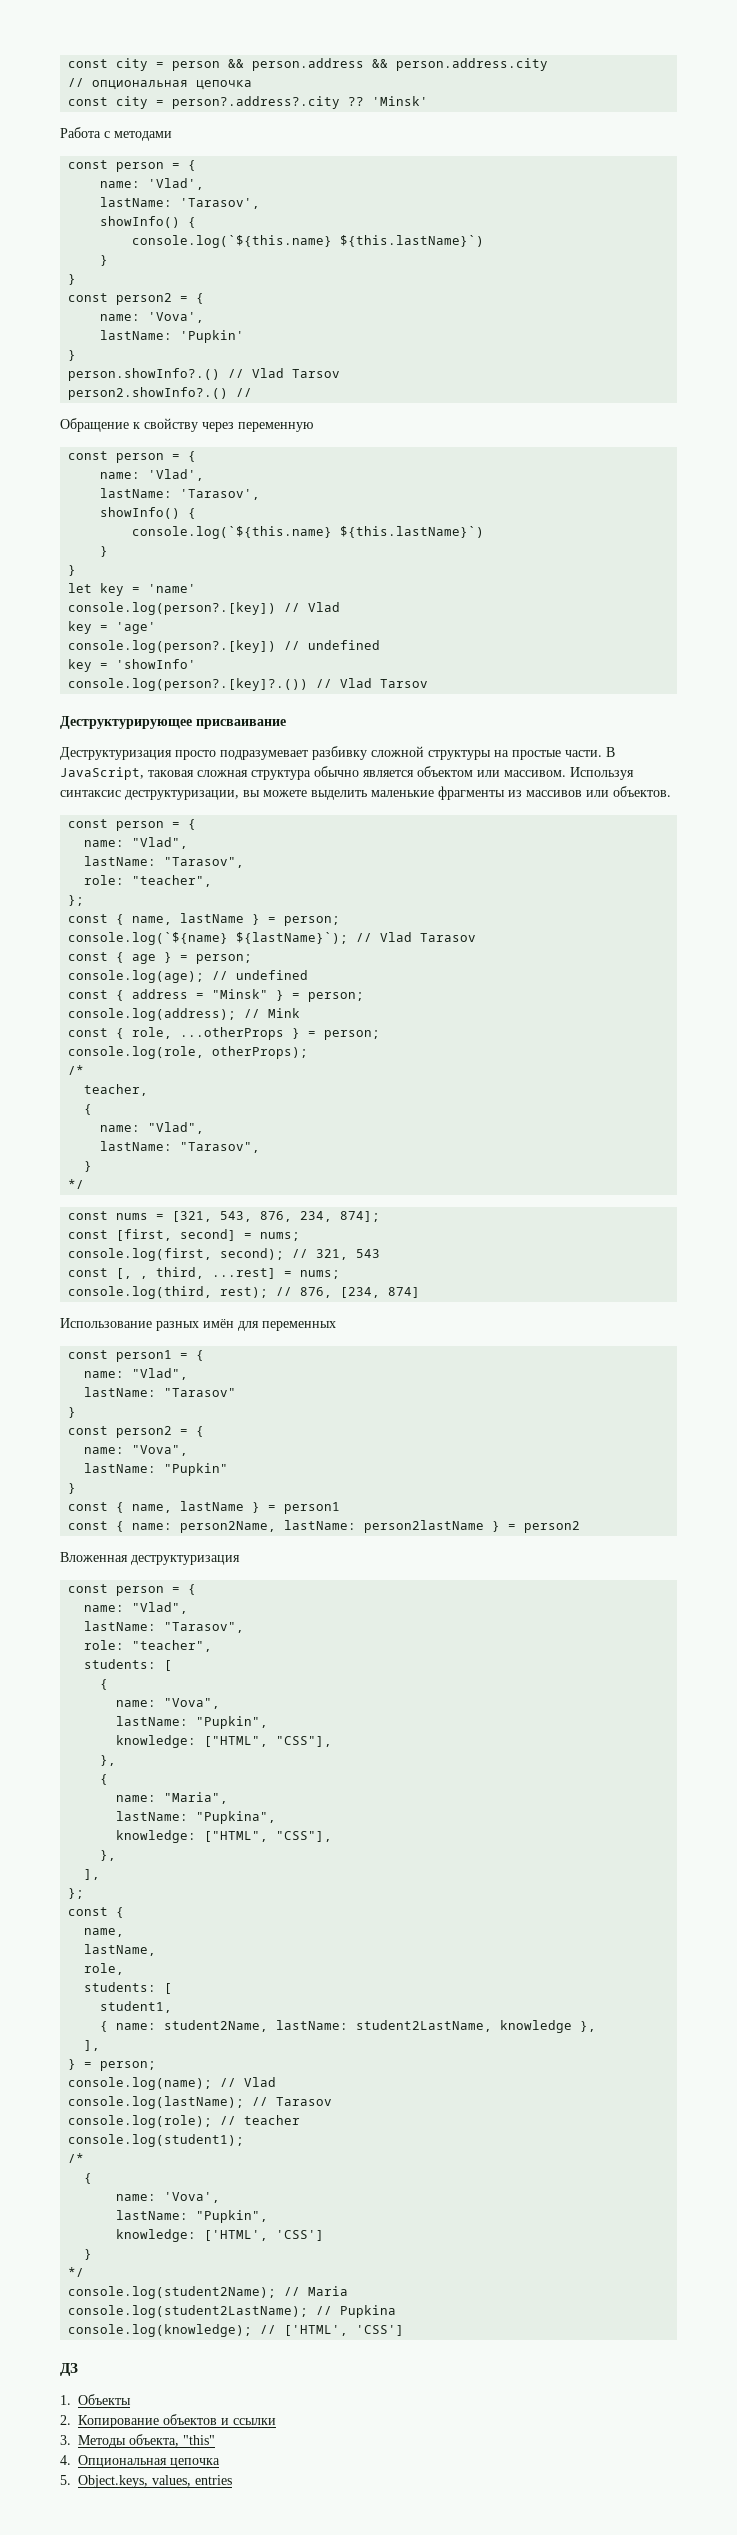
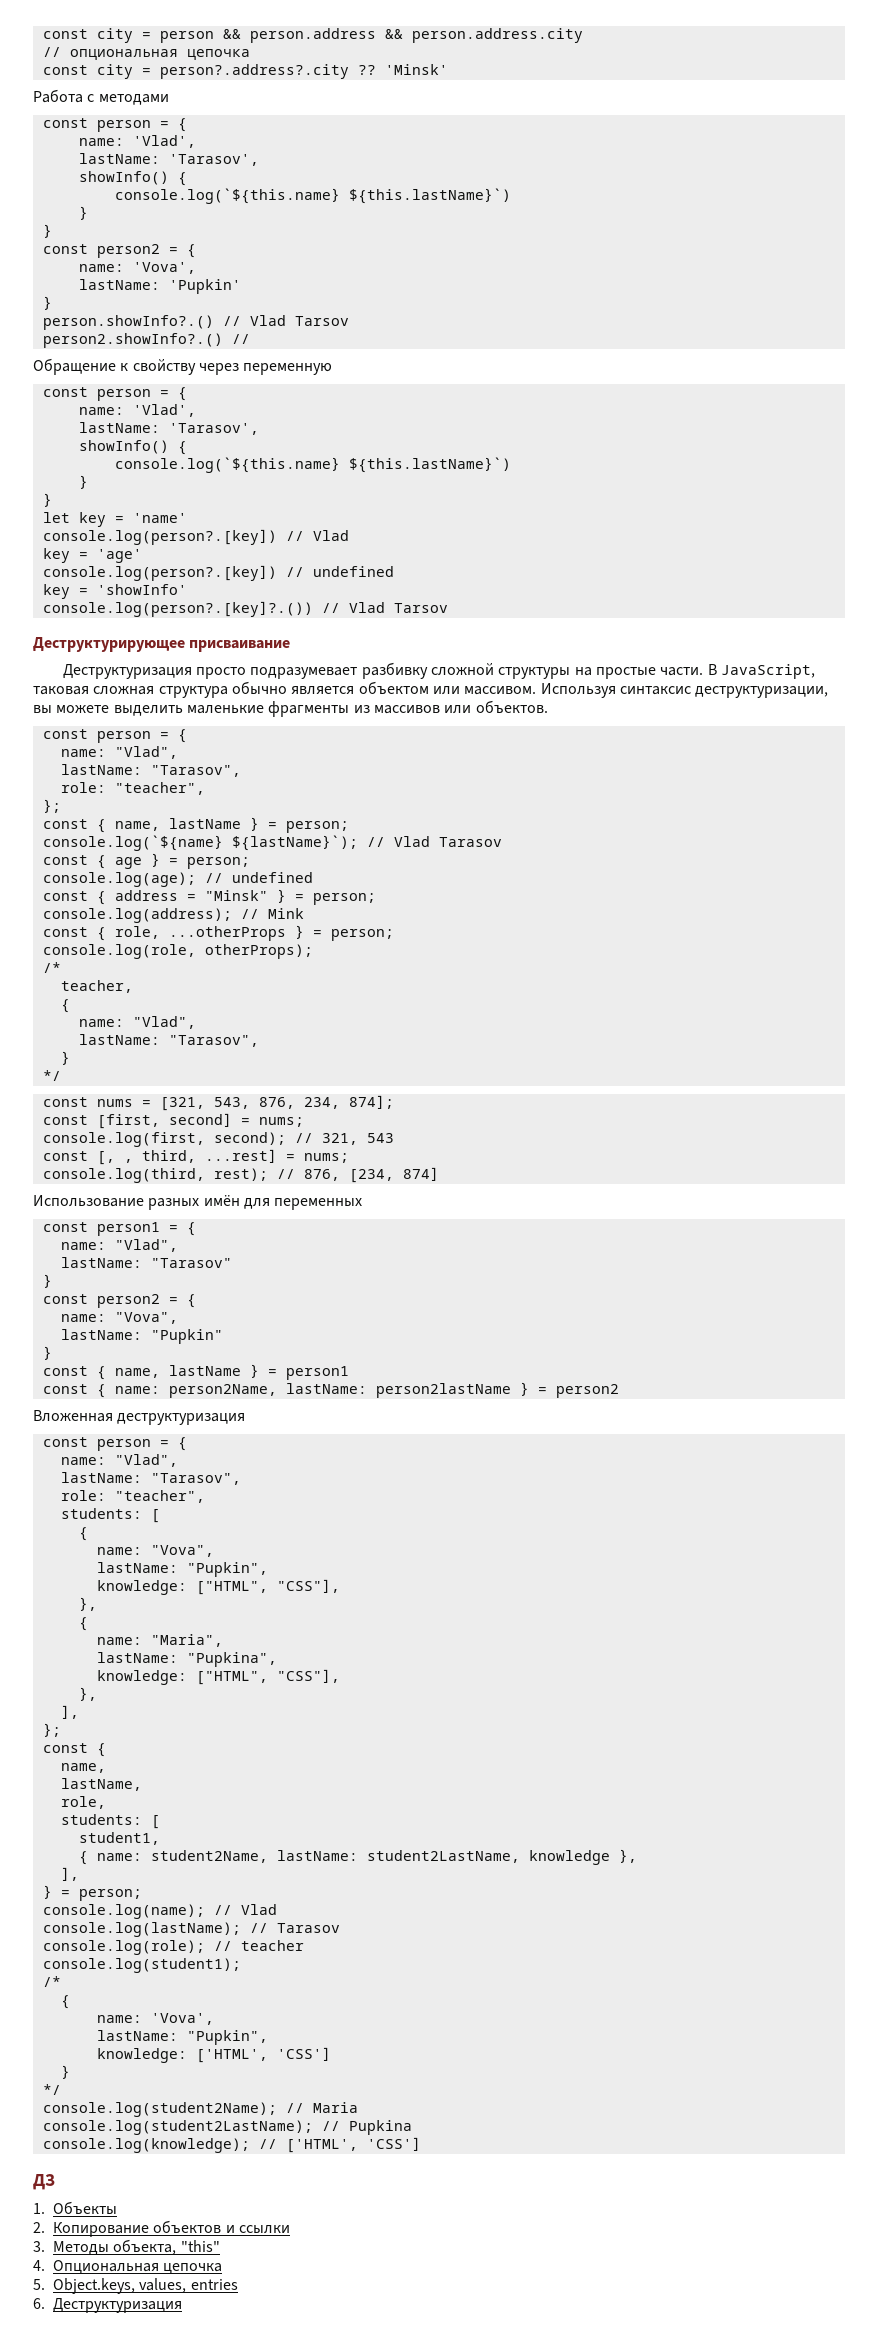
(232, 2480) none -> [33,2298,182,2313] // 6. Деструктуризация

